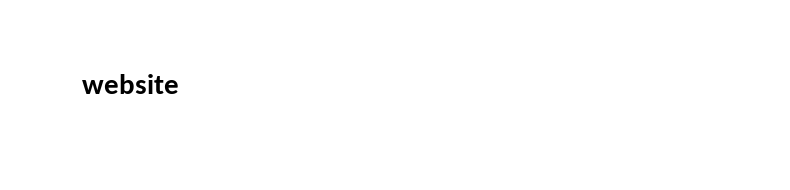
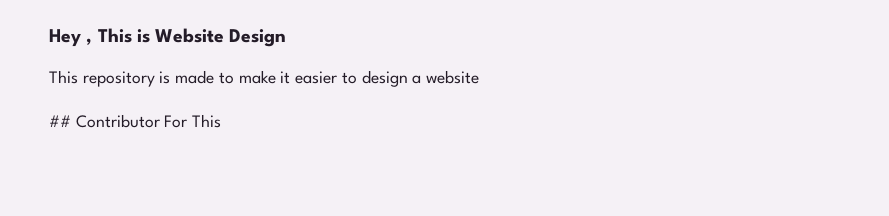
[82,74,179,94] website -> [49,28,287,47] [49,70,479,87] [49,114,222,128] Hey , This is Website Design // This repository is made to make it easier to design a website // ## Contributor For This

